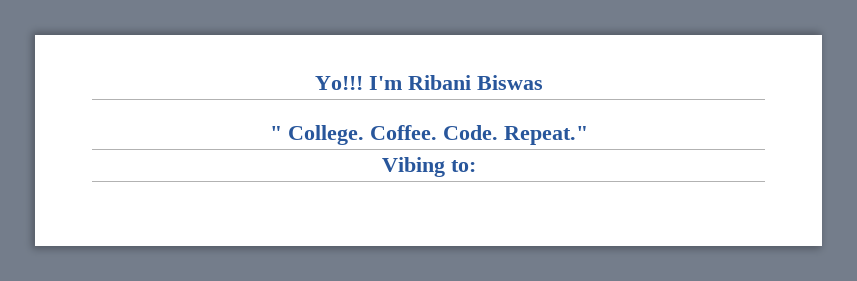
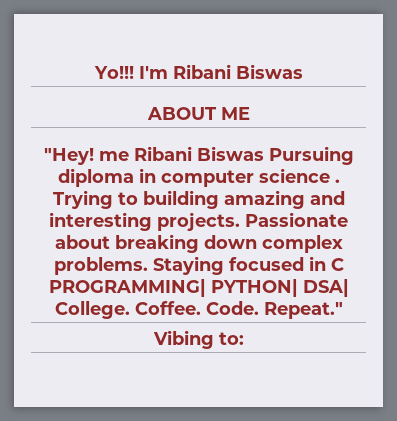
[269,126,282,140] " -> [146,107,250,120] [43,146,354,165] [57,168,340,187] [52,190,345,209] [49,212,348,231] [54,234,343,253] [53,256,344,275] [48,279,349,297] ABOUT ME // "Hey! me Ribani Biswas Pursuing diploma in computer science . Trying to building amazing and interesting projects. Passionate about breaking down complex problems. Staying focused in C PROGRAMMING| PYTHON| DSA|

